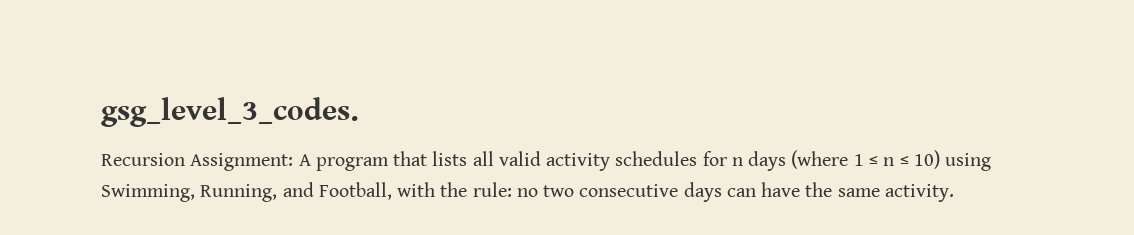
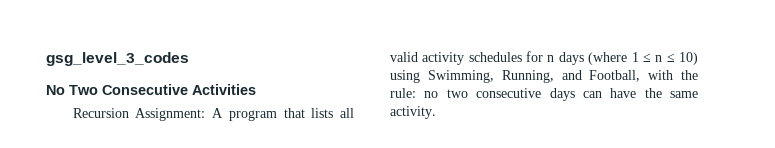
[101,97,359,127] gsg_level_3_codes. -> [46,52,189,66] [46,84,256,95] gsg_level_3_codes // No Two Consecutive Activities

